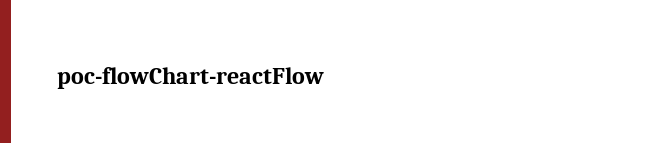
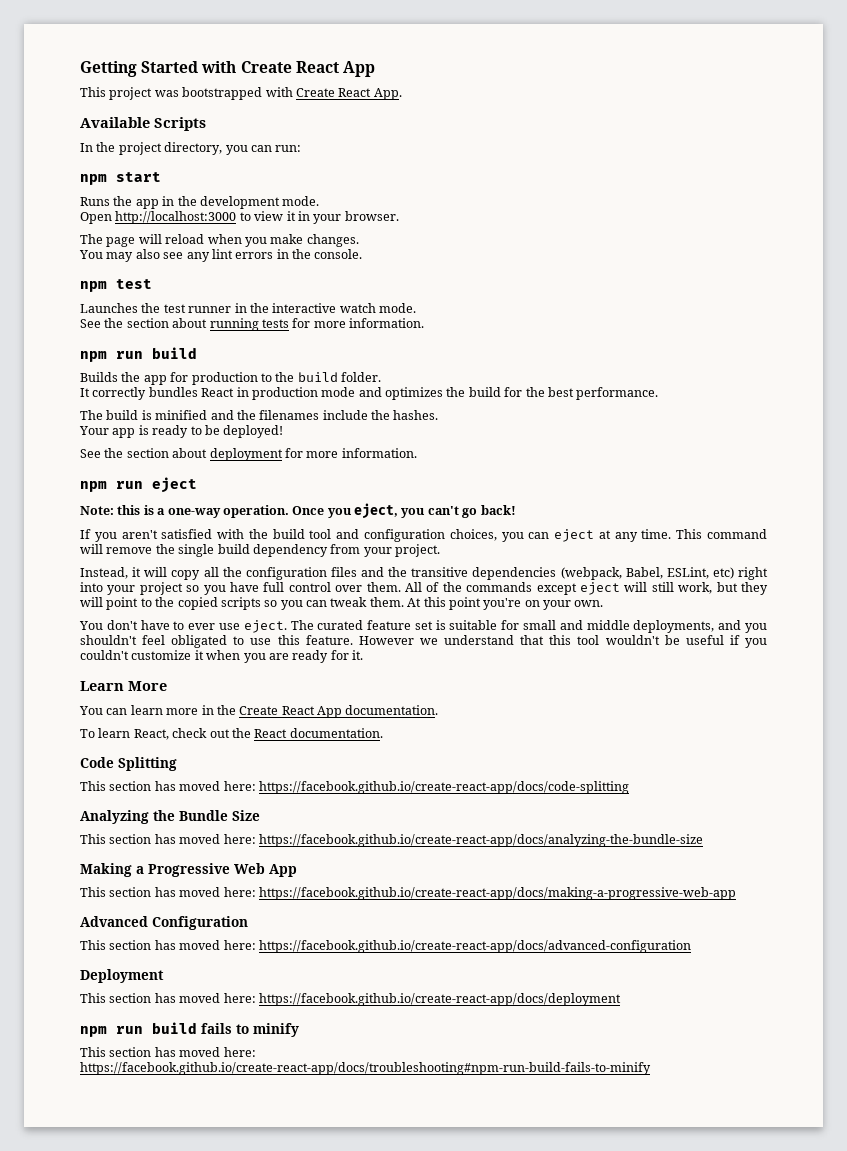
[57,67,324,89] poc-flowChart-reactFlow -> [80,61,375,77] [80,87,402,100] [80,117,206,131] [80,142,302,155] [80,172,161,185] [80,196,320,209] [80,211,399,224] [80,234,359,247] [79,249,363,262] [80,279,152,292] [80,303,416,313] [80,318,424,331] [80,347,197,362] [80,372,381,385] [80,387,659,400] [80,410,439,420] [79,425,284,438] [80,448,417,461] [80,477,197,493] [80,503,516,519] [80,529,768,542] [80,544,440,557] [80,567,768,580] [80,582,768,595] [80,597,604,610] [79,620,767,633] [80,635,768,648] [80,650,363,663] [80,681,167,691] [79,705,439,718] [80,728,383,740] [80,757,177,771] [80,781,629,794] [80,810,260,824] [80,834,703,847] [80,863,297,877] [80,887,736,900] [80,916,248,930] [80,940,691,953] [80,969,164,983] [80,993,621,1006] [80,1022,299,1037] [80,1047,256,1057] [80,1062,651,1075] Getting Started with Create React App // This project was bootstrapped with Create React App. // Available Scripts // In the project directory, you can run: // npm start // Runs the app in the development mode. // Open http://localhost:3000 to view it in your browser. // The page will reload when you make changes. // You may also see any lint errors in the console. // npm test // Launches the test runner in the interactive watch mode. // See the section about running tests for more information. // npm run build // Builds the app for production to the build folder. // It correctly bundles React in production mode and optimizes the build for the best performance. // The build is minified and the filenames include the hashes. // Your app is ready to be deployed! // See the section about deployment for more information. // npm run eject // Note: this is a one-way operation. Once you eject, you can't go back! // If you aren't satisfied with the build tool and configuration choices, you can eject at any time. This command will remove the single build dependency from your project. // Instead, it will copy all the configuration files and the transitive dependencies (webpack, Babel, ESLint, etc) right into your project so you have full control over them. All of the commands except eject will still work, but they will point to the copied scripts so you can tweak them. At this point you're on your own. // You don't have to ever use eject. The curated feature set is suitable for small and middle deployments, and you shouldn't feel obligated to use this feature. However we understand that this tool wouldn't be useful if you couldn't customize it when you are ready for it. // Learn More // You can learn more in the Create React App documentation. // To learn React, check out the React documentation. // Code Splitting // This section has moved here: https://facebook.github.io/create-react-app/docs/code-splitting // Analyzing the Bundle Size // This section has moved here: https://facebook.github.io/create-react-app/docs/analyzing-the-bundle-size // Making a Progressive Web App // This section has moved here: https://facebook.github.io/create-react-app/docs/making-a-progressive-web-app // Advanced Configuration // This section has moved here: https://facebook.github.io/create-react-app/docs/advanced-configuration // Deployment // This section has moved here: https://facebook.github.io/create-react-app/docs/deployment // npm run build fails to minify // This section has moved here: https://facebook.github.io/create-react-app/docs/troubleshooting#npm-run-build-fails-to-minify

